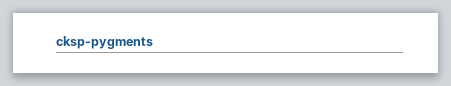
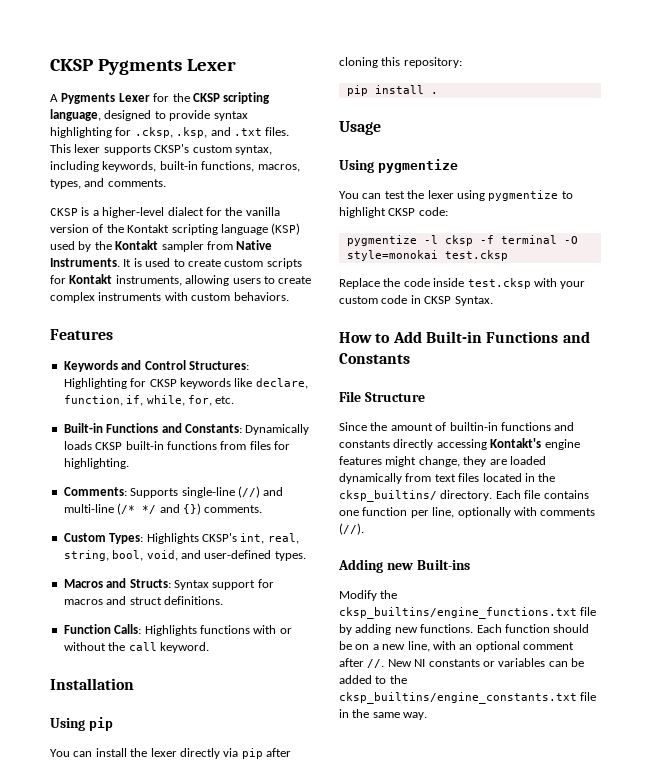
[56,36,153,49] cksp-pygments -> [50,59,236,75] [50,92,271,104] [50,109,248,121] [50,127,290,138] [50,144,272,155] [50,161,300,172] [50,178,166,189] [50,207,280,218] [50,223,301,235] [50,240,273,252] [50,258,302,269] [50,274,312,286] [50,292,289,303] [50,329,113,340] [63,360,249,372] [63,378,308,389] [63,395,235,406] [63,423,310,435] [63,441,290,450] [63,458,129,469] [63,486,284,498] [63,503,263,515] [63,533,299,544] [63,550,306,561] [63,578,274,590] [63,596,223,605] [63,624,292,636] [63,642,209,653] [50,678,134,690] [50,717,113,731] [50,748,291,759] [339,57,462,68] [346,85,438,96] [339,121,381,135] [339,159,458,173] [339,190,573,201] [339,207,448,218] [346,235,578,246] [346,250,508,261] [339,278,586,289] [339,295,493,306] [339,331,590,343] [339,353,410,364] [339,391,425,402] [339,422,575,431] [339,438,580,450] [339,456,546,467] [339,473,556,484] [339,490,589,502] [339,507,596,518] [339,523,364,535] [338,559,470,573] [339,590,398,601] [339,607,597,619] [339,624,590,635] [339,641,574,652] [339,658,584,668] [339,675,407,684] [339,692,597,704] [339,709,428,720] CKSP Pygments Lexer // A Pygments Lexer for the CKSP scripting language, designed to provide syntax highlighting for .cksp, .ksp, and .txt files. This lexer supports CKSP's custom syntax, including keywords, built-in functions, macros, types, and comments. // CKSP is a higher-level dialect for the vanilla version of the Kontakt scripting language (KSP) used by the Kontakt sampler from Native Instruments. It is used to create custom scripts for Kontakt instruments, allowing users to create complex instruments with custom behaviors. // Features // Keywords and Control Structures: Highlighting for CKSP keywords like declare, function, if, while, for, etc. // Built-in Functions and Constants: Dynamically loads CKSP built-in functions from files for highlighting. // Comments: Supports single-line (//) and multi-line (/* */ and {}) comments. // Custom Types: Highlights CKSP's int, real, string, bool, void, and user-defined types. // Macros and Structs: Syntax support for macros and struct definitions. // Function Calls: Highlights functions with or without the call keyword. // Installation // Using pip // You can install the lexer directly via pip after cloning this repository: // pip install . // Usage // Using pygmentize // You can test the lexer using pygmentize to highlight CKSP code: // pygmentize -l cksp -f terminal -O style=monokai test.cksp // Replace the code inside test.cksp with your custom code in CKSP Syntax. // How to Add Built-in Functions and Constants // File Structure // Since the amount of builtin-in functions and constants directly accessing Kontakt's engine features might change, they are loaded dynamically from text files located in the cksp_builtins/ directory. Each file contains one function per line, optionally with comments (//). // Adding new Built-ins // Modify the cksp_builtins/engine_functions.txt file by adding new functions. Each function should be on a new line, with an optional comment after //. New NI constants or variables can be added to the cksp_builtins/engine_constants.txt file in the same way.

